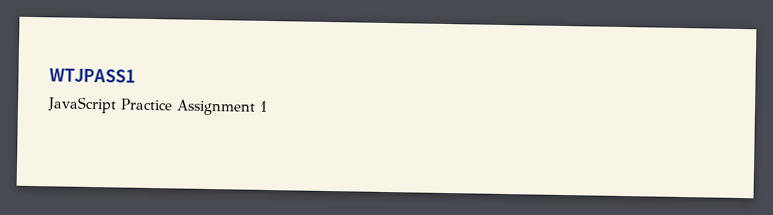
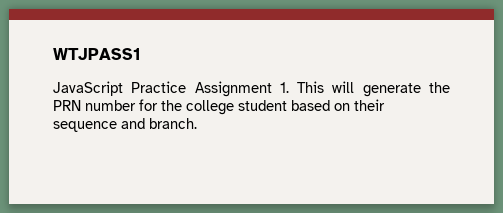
[259,100,268,112] 1 -> [279,81,450,97] [53,99,385,115] [53,118,197,132] 1. This will generate the PRN number for the college student based on their sequence and branch.

